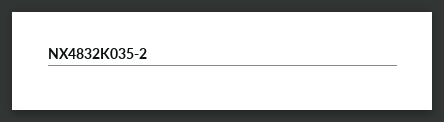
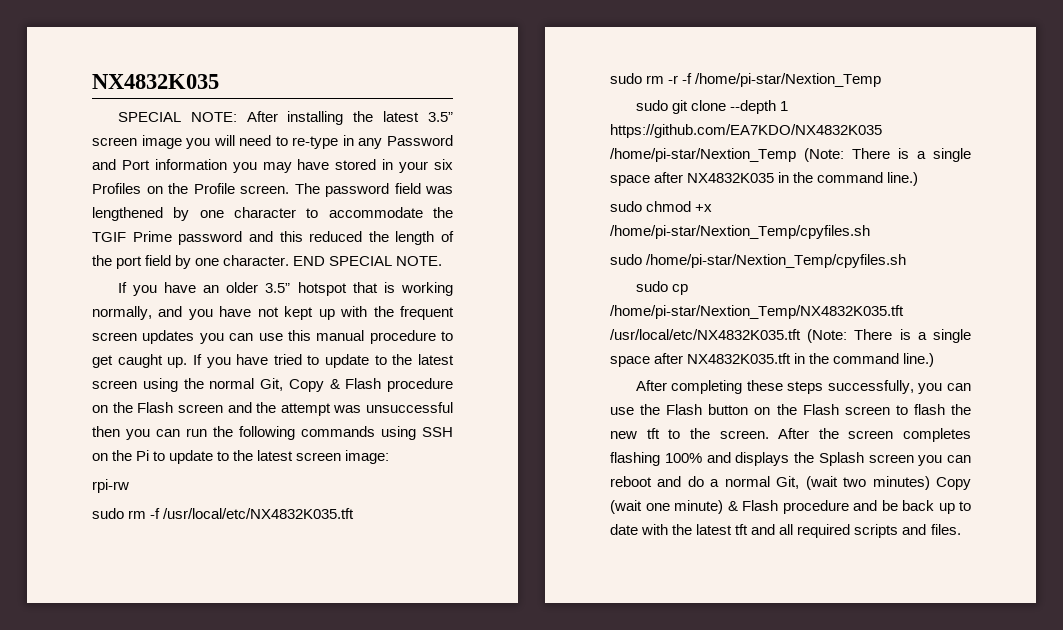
[48,48,147,59] NX4832K035-2 -> [92,74,219,89] [117,111,453,125] [92,135,453,149] [92,159,454,173] [92,183,453,197] [92,207,453,221] [92,231,454,245] [92,255,443,269] [117,282,453,296] [92,306,455,320] [92,330,453,344] [92,354,454,368] [92,378,453,392] [92,402,453,416] [92,426,453,440] [92,450,390,464] [92,479,129,493] [92,508,355,519] [610,73,882,87] [635,100,788,114] [610,124,882,138] [610,148,971,162] [610,172,919,186] [610,201,713,212] [610,225,870,239] [610,254,907,268] [635,281,688,295] [610,305,904,319] [610,329,971,343] [610,353,935,367] [635,380,971,394] [610,404,971,415] [610,428,971,442] [610,452,971,466] [610,476,971,490] [610,500,971,514] [610,524,961,538] NX4832K035 // SPECIAL NOTE: After installing the latest 3.5” screen image you will need to re-type in any Password and Port information you may have stored in your six Profiles on the Profile screen. The password field was lengthened by one character to accommodate the TGIF Prime password and this reduced the length of the port field by one character. END SPECIAL NOTE. // If you have an older 3.5” hotspot that is working normally, and you have not kept up with the frequent screen updates you can use this manual procedure to get caught up. If you have tried to update to the latest screen using the normal Git, Copy & Flash procedure on the Flash screen and the attempt was unsuccessful then you can run the following commands using SSH on the Pi to update to the latest screen image: // rpi-rw // sudo rm -f /usr/local/etc/NX4832K035.tft // sudo rm -r -f /home/pi-star/Nextion_Temp // sudo git clone --depth 1 https://github.com/EA7KDO/NX4832K035 /home/pi-star/Nextion_Temp (Note: There is a single space after NX4832K035 in the command line.) // sudo chmod +x /home/pi-star/Nextion_Temp/cpyfiles.sh // sudo /home/pi-star/Nextion_Temp/cpyfiles.sh // sudo cp /home/pi-star/Nextion_Temp/NX4832K035.tft /usr/local/etc/NX4832K035.tft (Note: There is a single space after NX4832K035.tft in the command line.) // After completing these steps successfully, you can use the Flash button on the Flash screen to flash the new tft to the screen. After the screen completes flashing 100% and displays the Splash screen you can reboot and do a normal Git, (wait two minutes) Copy (wait one minute) & Flash procedure and be back up to date with the latest tft and all required scripts and files.

